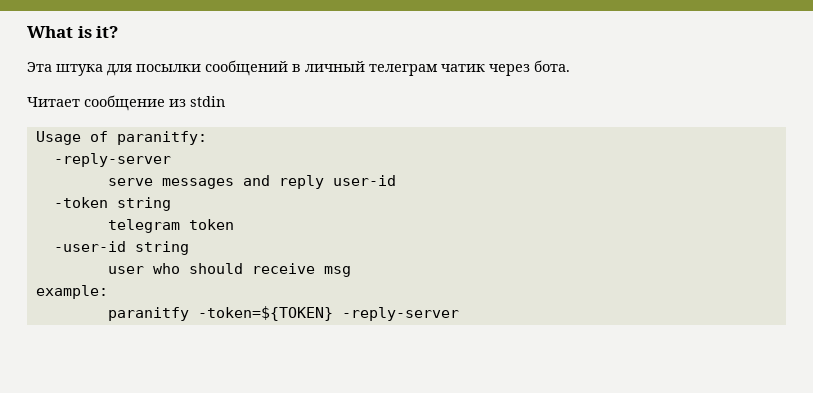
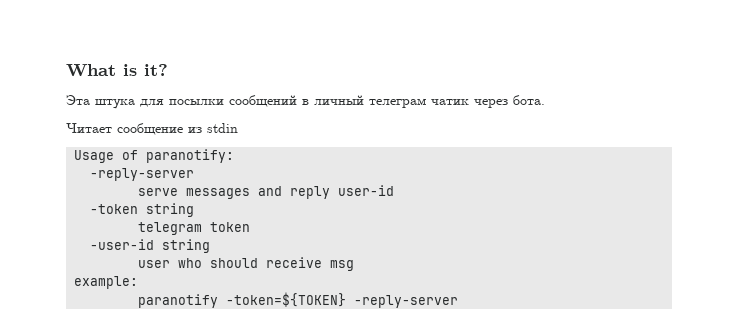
[116,131,207,145] paranitfy: -> [146,149,235,163] paranotify:
[107,307,189,321] paranitfy -> [138,294,219,308] paranotify

